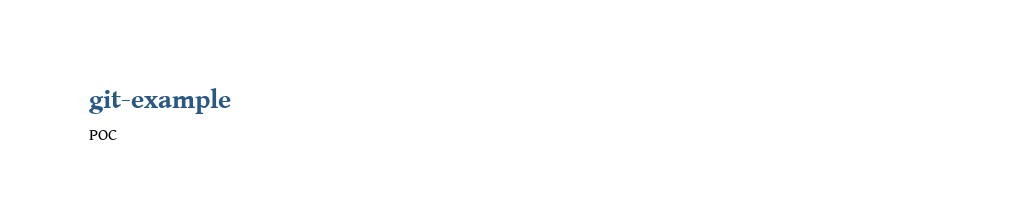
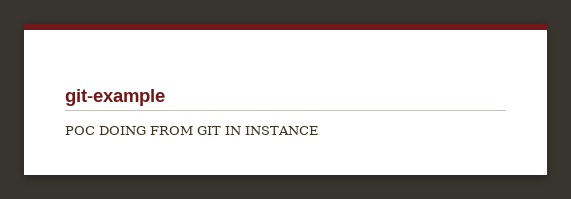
(117, 135) none -> [99,126,318,135] DOING FROM GIT IN INSTANCE

